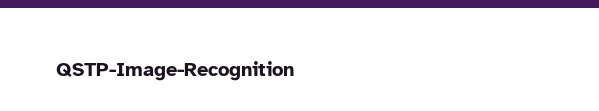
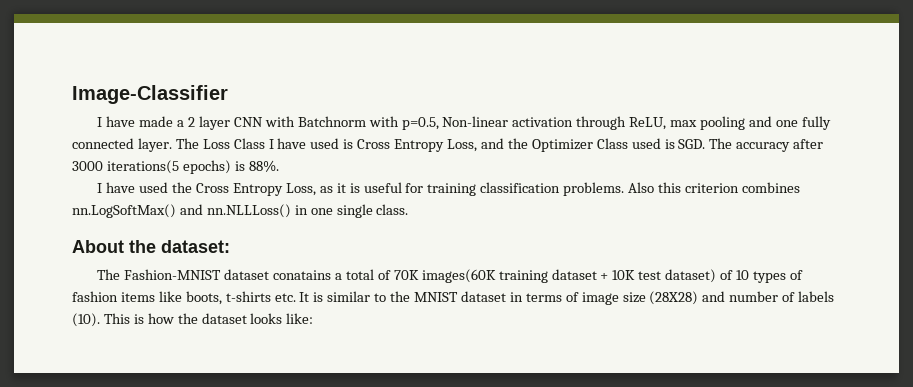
[56,61,294,81] QSTP-Image-Recognition -> [72,85,228,104] [97,116,831,130] [72,138,824,152] [72,160,279,174] [97,182,800,196] [72,204,409,218] [72,240,230,253] [97,269,803,283] [72,291,835,305] [72,313,314,327] Image-Classifier // I have made a 2 layer CNN with Batchnorm with p=0.5, Non-linear activation through ReLU, max pooling and one fully connected layer. The Loss Class I have used is Cross Entropy Loss, and the Optimizer Class used is SGD. The accuracy after 3000 iterations(5 epochs) is 88%. // I have used the Cross Entropy Loss, as it is useful for training classification problems. Also this criterion combines nn.LogSoftMax() and nn.NLLLoss() in one single class. // About the dataset: // The Fashion-MNIST dataset conatains a total of 70K images(60K training dataset + 10K test dataset) of 10 types of fashion items like boots, t-shirts etc. It is similar to the MNIST dataset in terms of image size (28X28) and number of labels (10). This is how the dataset looks like:

